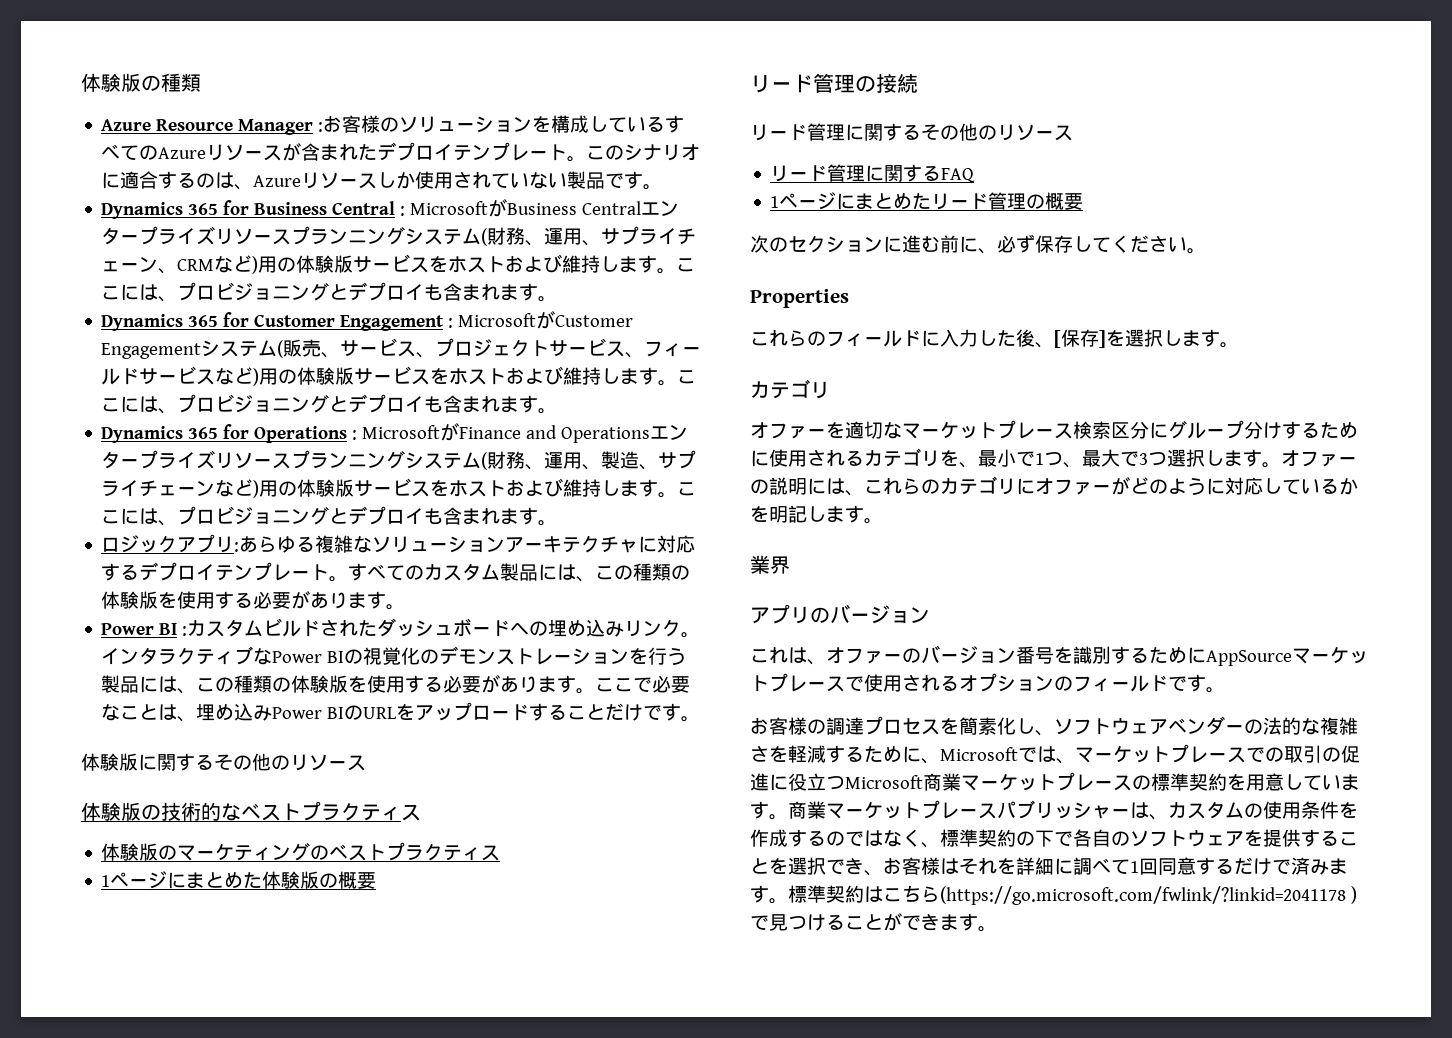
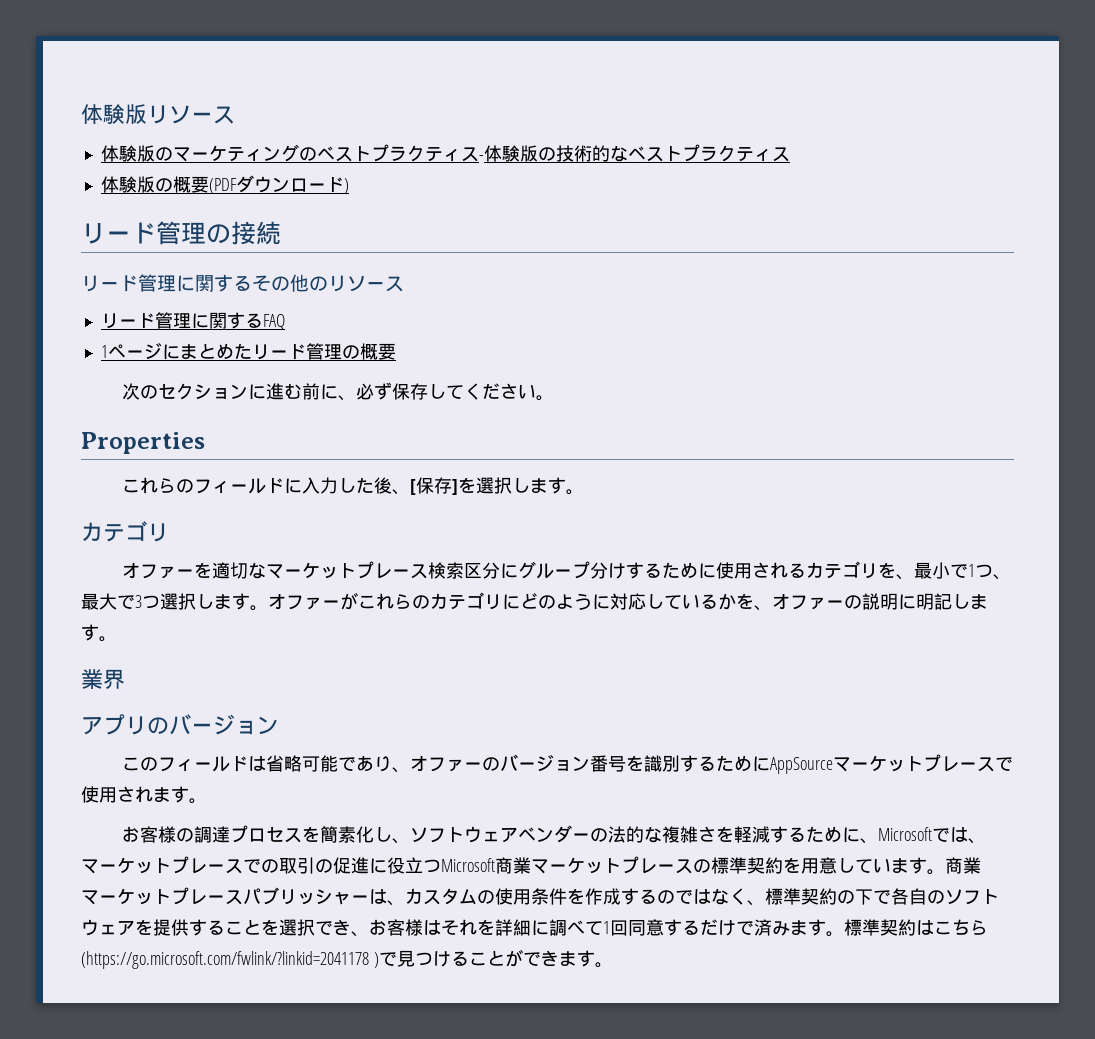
[81,73,201,92] [101,115,685,135] [101,142,701,162] [101,171,663,190] [101,199,680,219] [101,226,697,246] [101,254,696,274] [101,282,558,302] [101,311,634,331] [101,338,702,359] [101,366,697,386] [101,394,558,414] [101,423,689,443] [101,450,697,470] [101,478,697,498] [101,506,558,526] [101,534,696,553] [101,562,691,582] [101,591,406,610] [101,618,701,638] [101,646,687,665] [101,675,691,694] [101,702,701,722] [81,753,366,771] [81,801,401,821] 体験版の種類 // Azure Resource Manager :お客様のソリューションを構成しているすべてのAzureリソースが含まれたデプロイテンプレート。このシナリオに適合するのは、Azureリソースしか使用されていない製品です。 // Dynamics 365 for Business Central : MicrosoftがBusiness Centralエンタープライズリソースプランニングシステム(財務、運用、サプライチェーン、CRMなど)用の体験版サービスをホストおよび維持します。ここには、プロビジョニングとデプロイも含まれます。 // Dynamics 365 for Customer Engagement : MicrosoftがCustomer Engagementシステム(販売、サービス、プロジェクトサービス、フィールドサービスなど)用の体験版サービスをホストおよび維持します。ここには、プロビジョニングとデプロイも含まれます。 // Dynamics 365 for Operations : MicrosoftがFinance and Operationsエンタープライズリソースプランニングシステム(財務、運用、製造、サプライチェーンなど)用の体験版サービスをホストおよび維持します。ここには、プロビジョニングとデプロイも含まれます。 // ロジックアプリ:あらゆる複雑なソリューションアーキテクチャに対応するデプロイテンプレート。すべてのカスタム製品には、この種類の体験版を使用する必要があります。 // Power BI :カスタムビルドされたダッシュボードへの埋め込みリンク。インタラクティブなPower BIの視覚化のデモンストレーションを行う製品には、この種類の体験版を使用する必要があります。ここで必要なことは、埋め込みPower BIのURLをアップロードすることだけです。 // 体験版に関するその他のリソース // 体験版の技術的なベストプラクティ -> [81,104,213,125] 体験版リソー
[101,871,377,889] // 1ページにまとめた体験版の概要 -> [478,144,790,162] [100,175,349,194] -体験版の技術的なベストプラクティス // 体験版の概要(PDFダウンロード)
[750,477,864,496] の説明には、 -> [340,592,358,610] が
[1035,477,1130,495] オファーが -> (520, 602) none
(769, 514) none -> [754,593,916,611] 、オファーの説明に
[769,646,807,664] れは -> [139,755,392,772] のフィールドは省略可能であり
[940,673,1187,692] るオプションのフィールドで -> [153,787,171,802] ま

